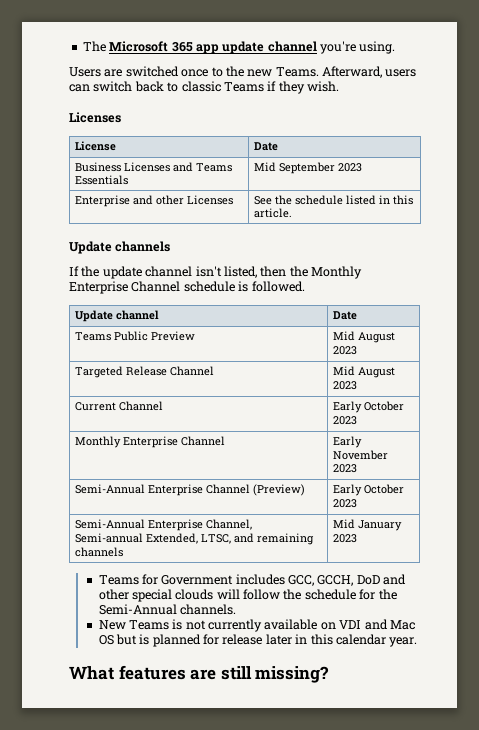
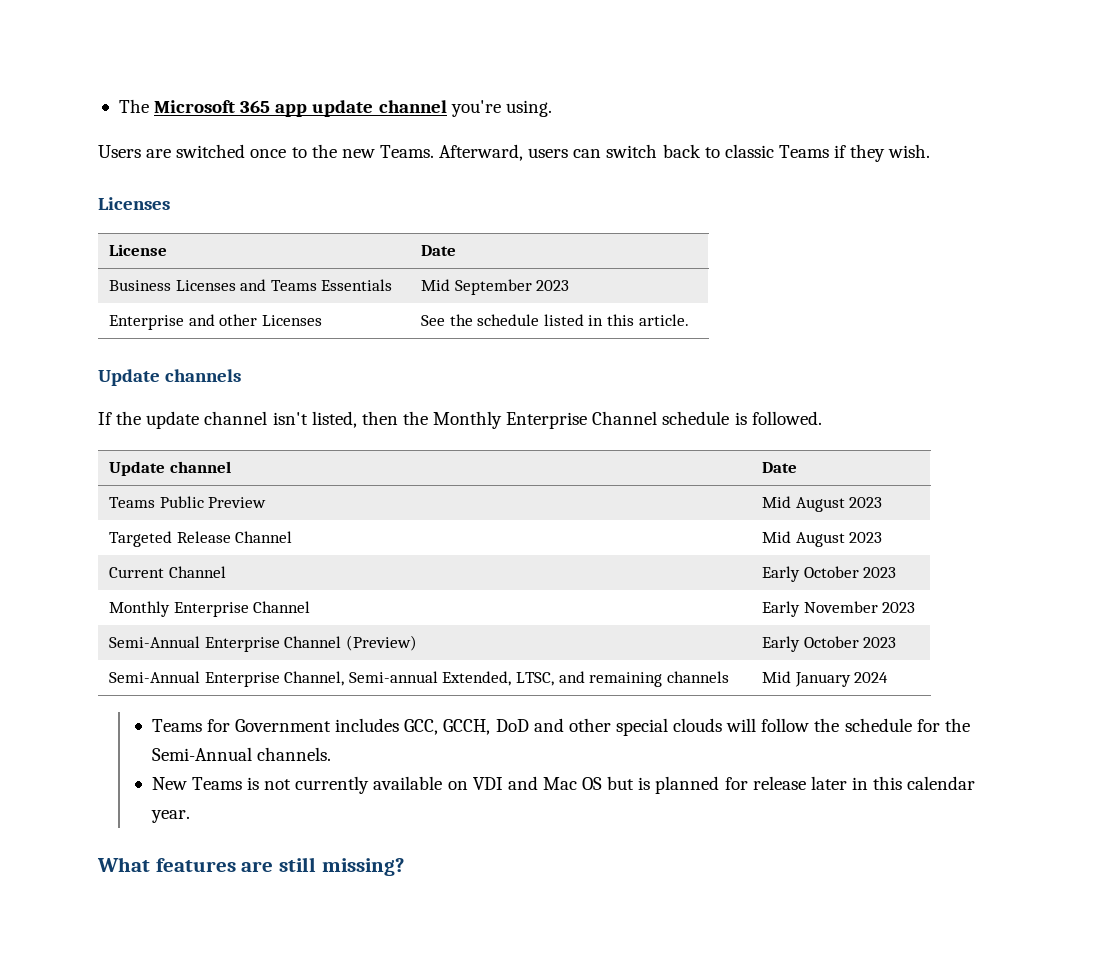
[333,534,358,543] 2023 -> [854,672,889,683] 2024

